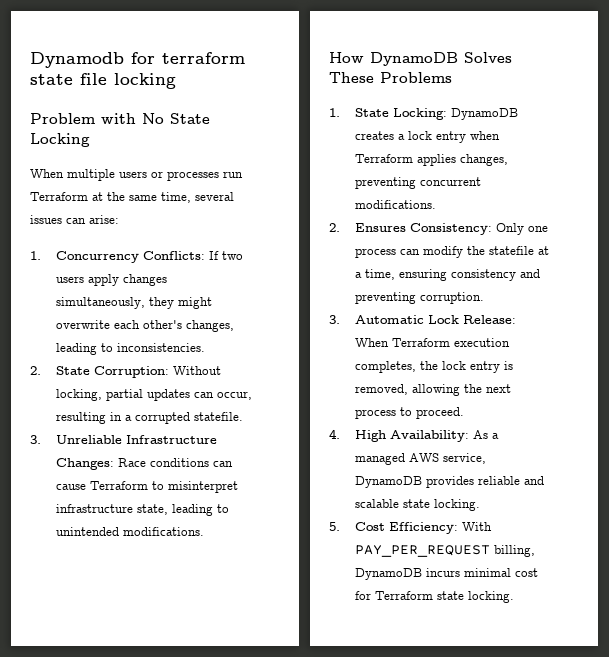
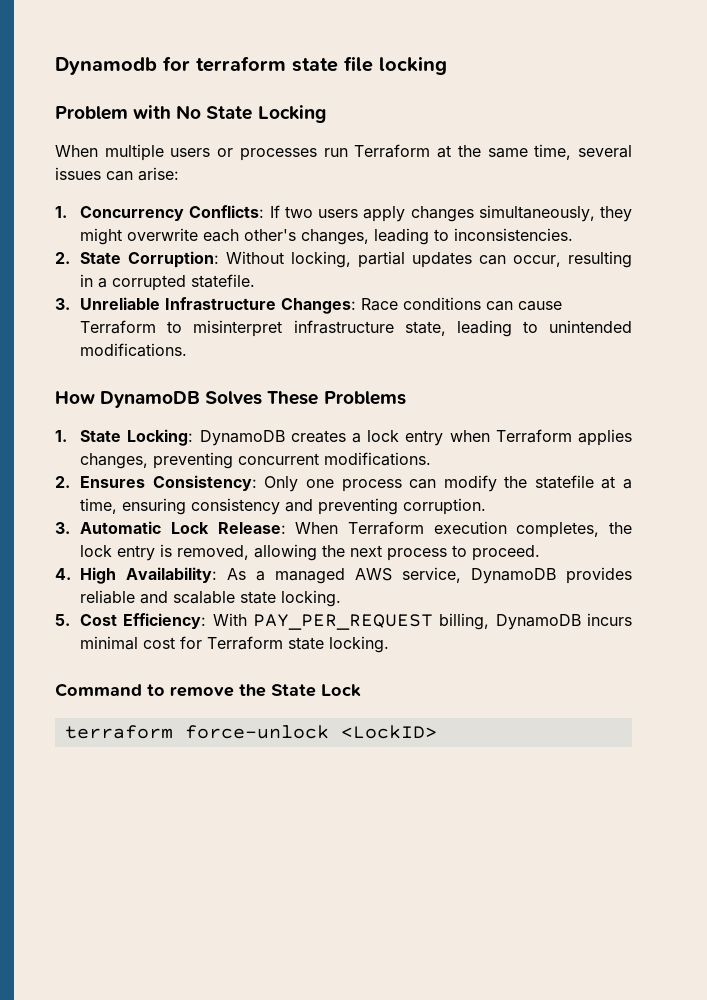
(514, 597) none -> [55,683,361,697] [64,725,437,739] // Command to remove the State Lock // terraform force-unlock <LockID>

